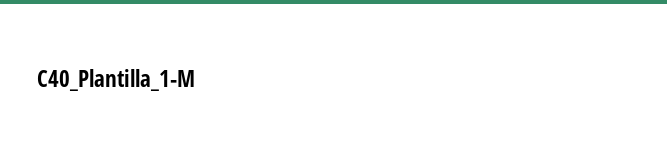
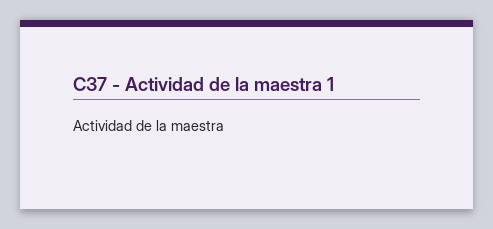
[37,69,195,91] C40_Plantilla_1-M -> [73,77,334,91] [73,120,224,131] C37 - Actividad de la maestra 1 // Actividad de la maestra

